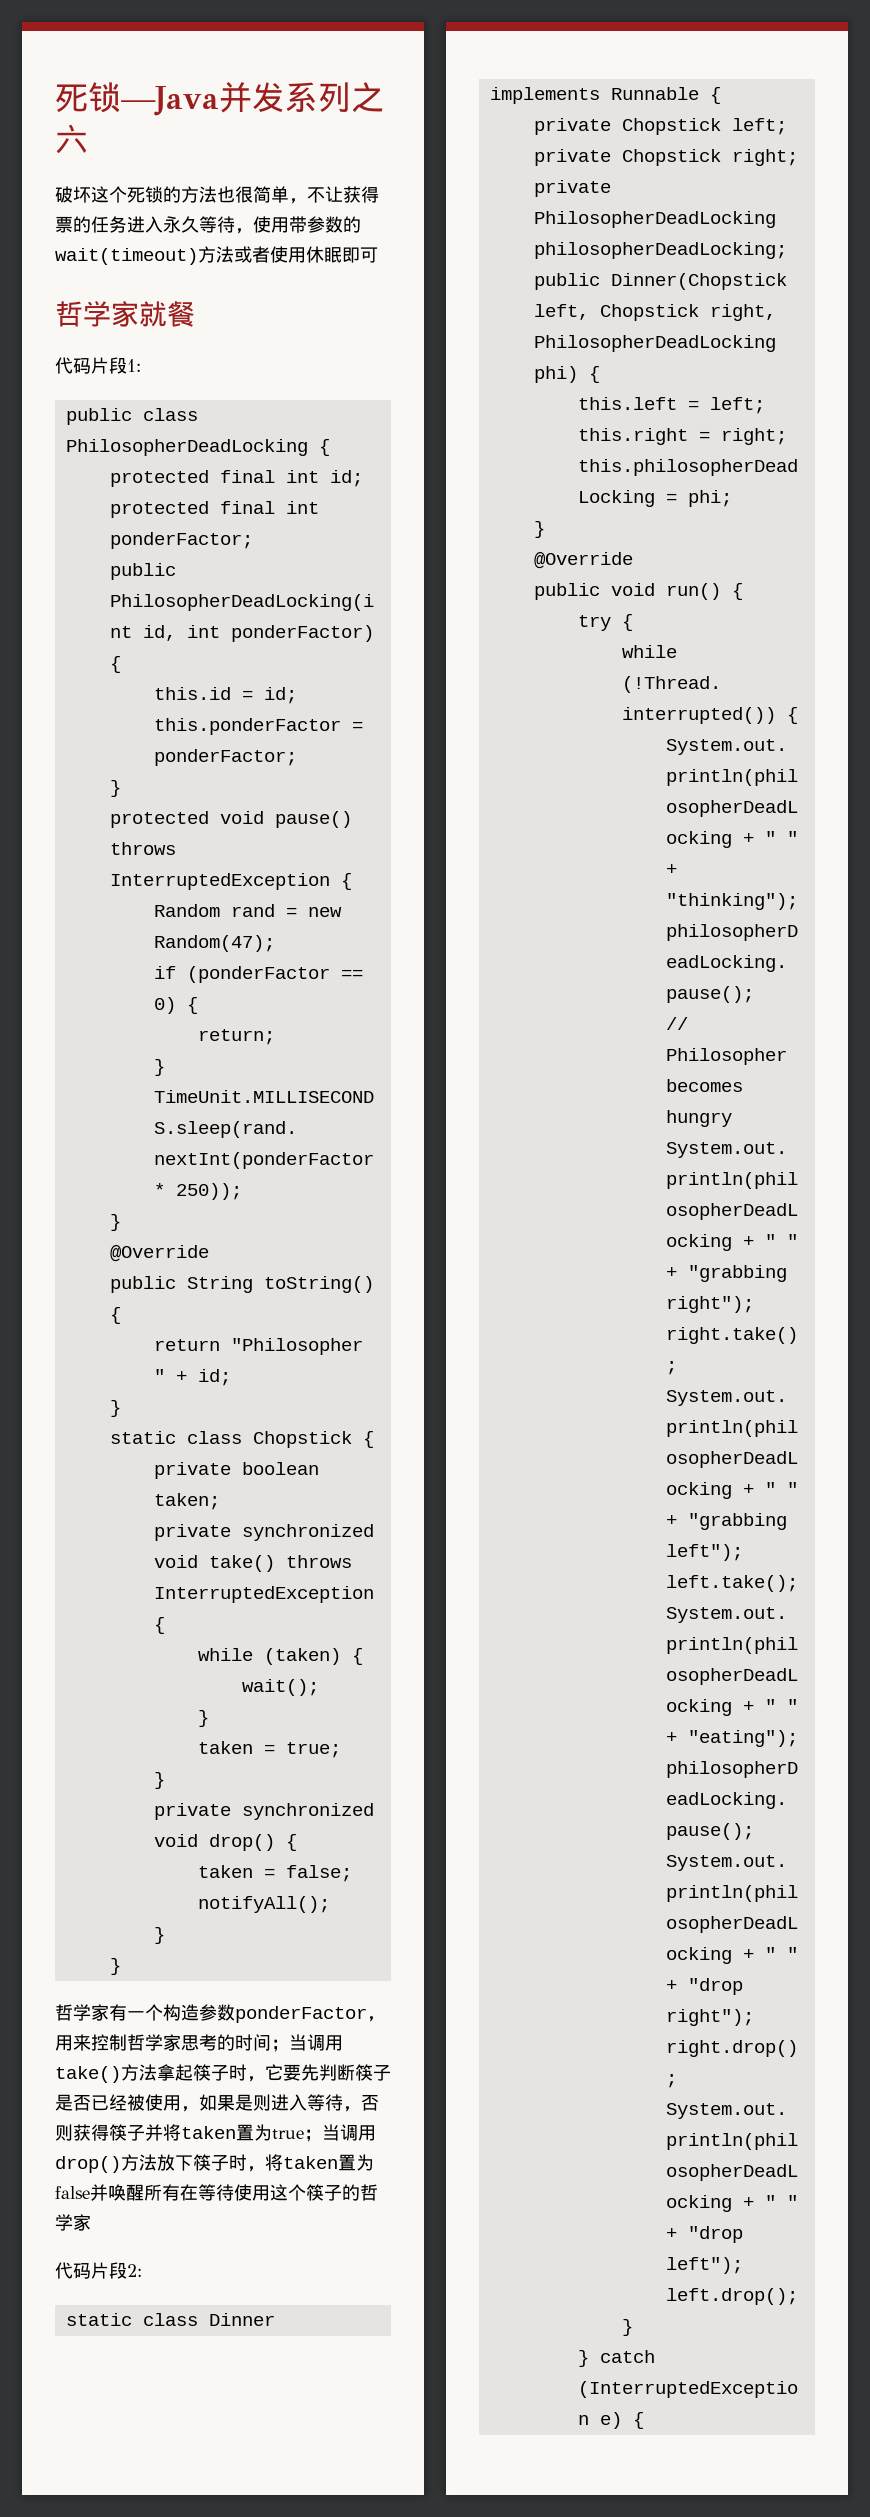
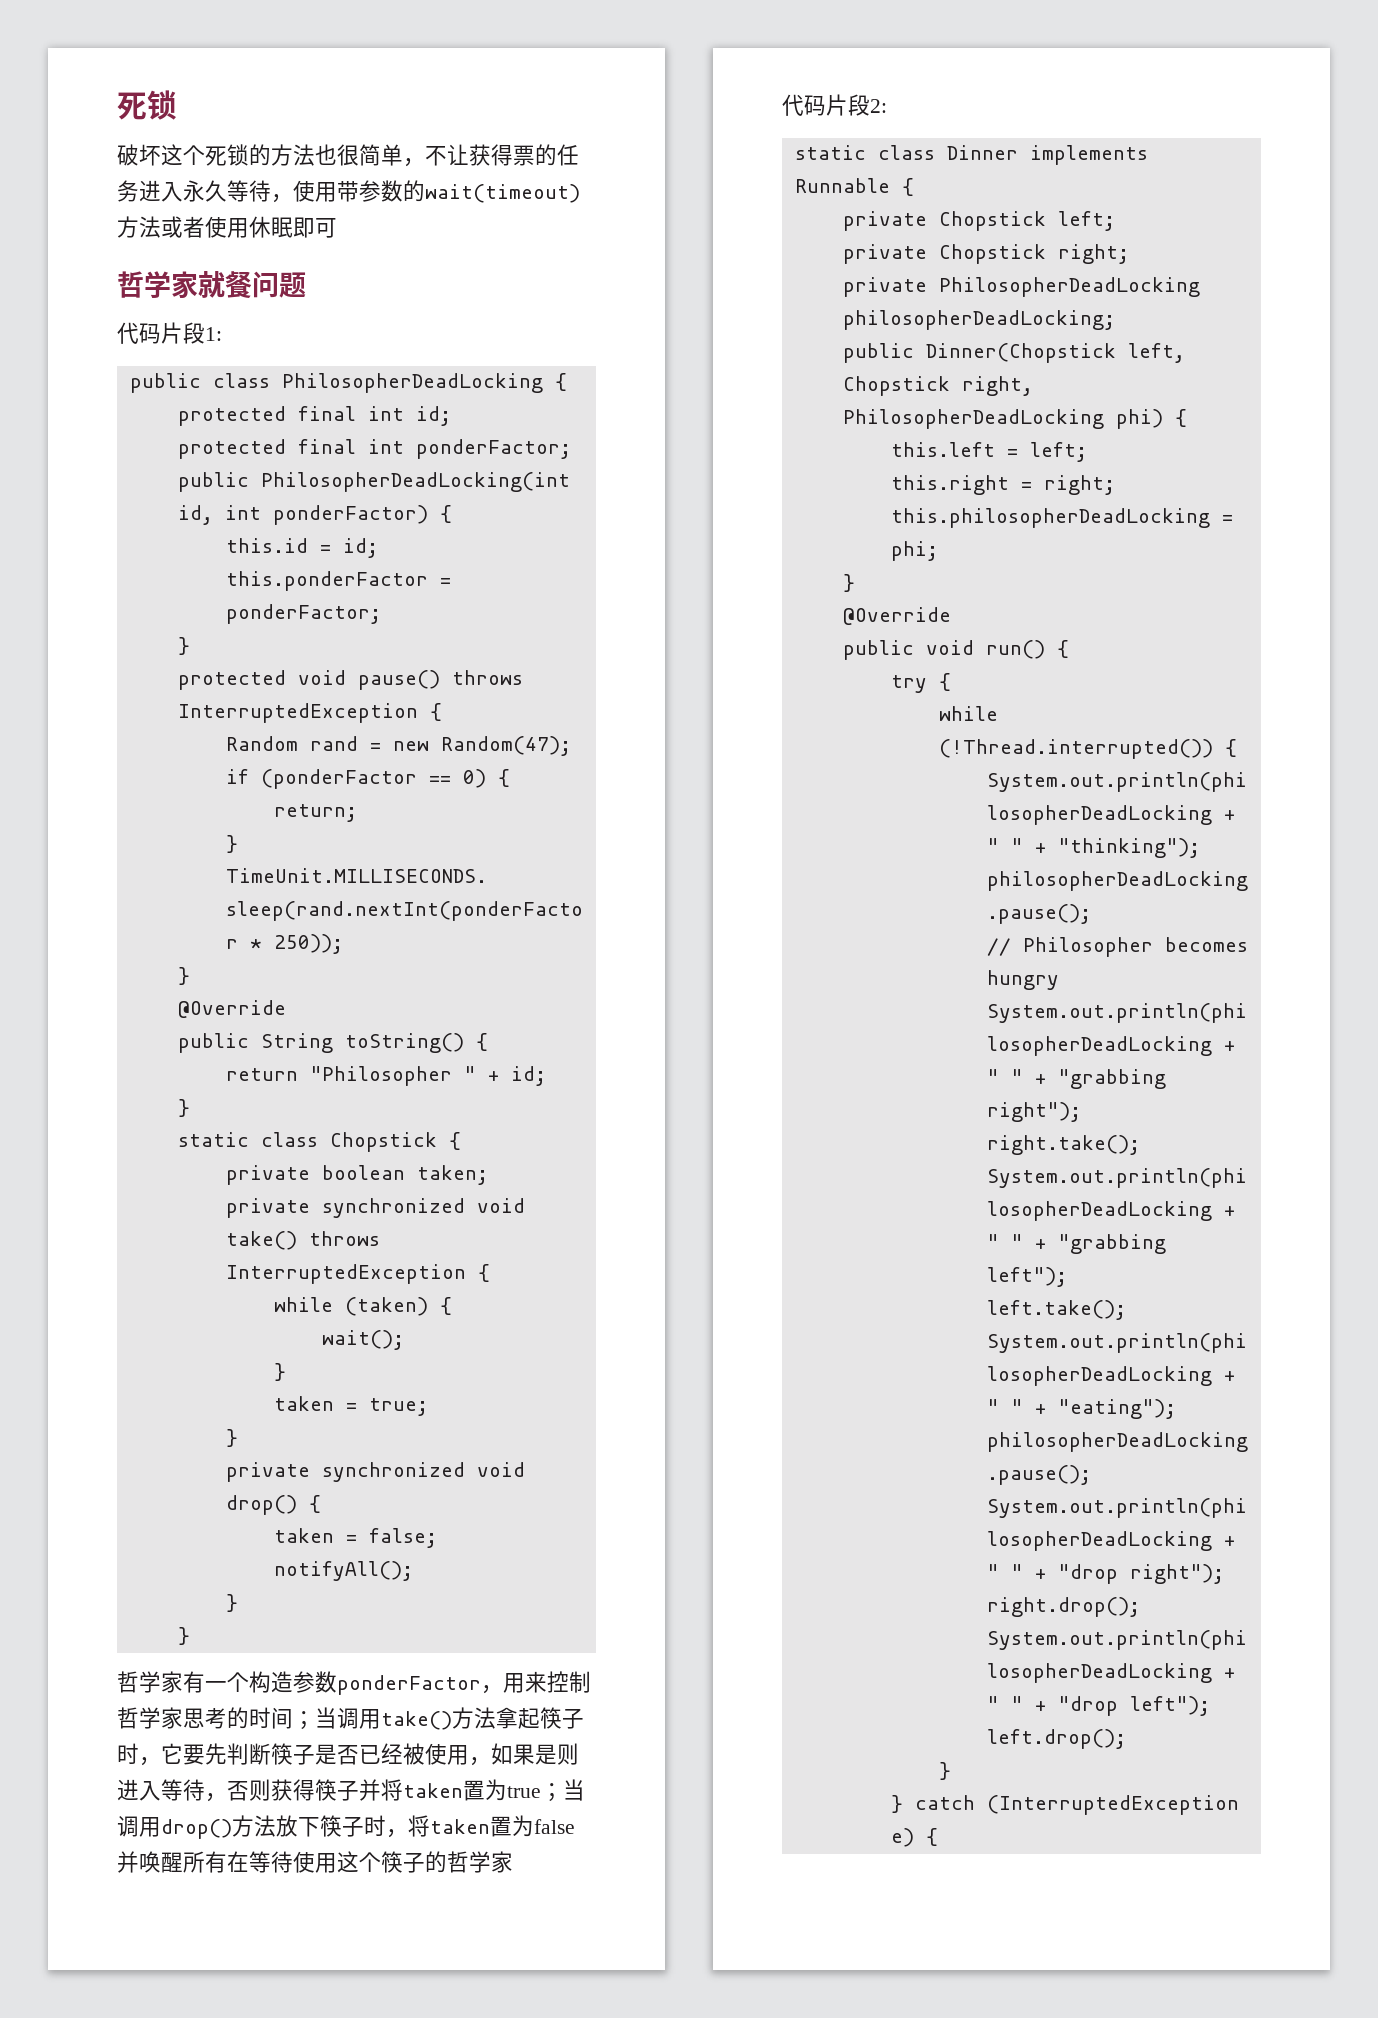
[55,82,384,116] [55,124,88,154] 死锁—Java并发系列之六 -> [117,90,177,120] 死锁
(195, 314) none -> [252,271,306,298] 问题

